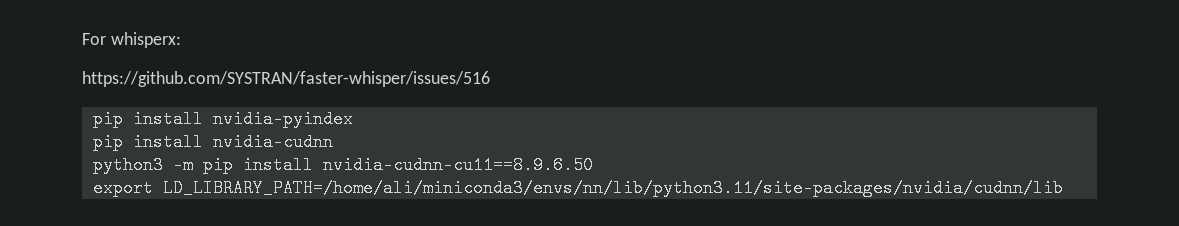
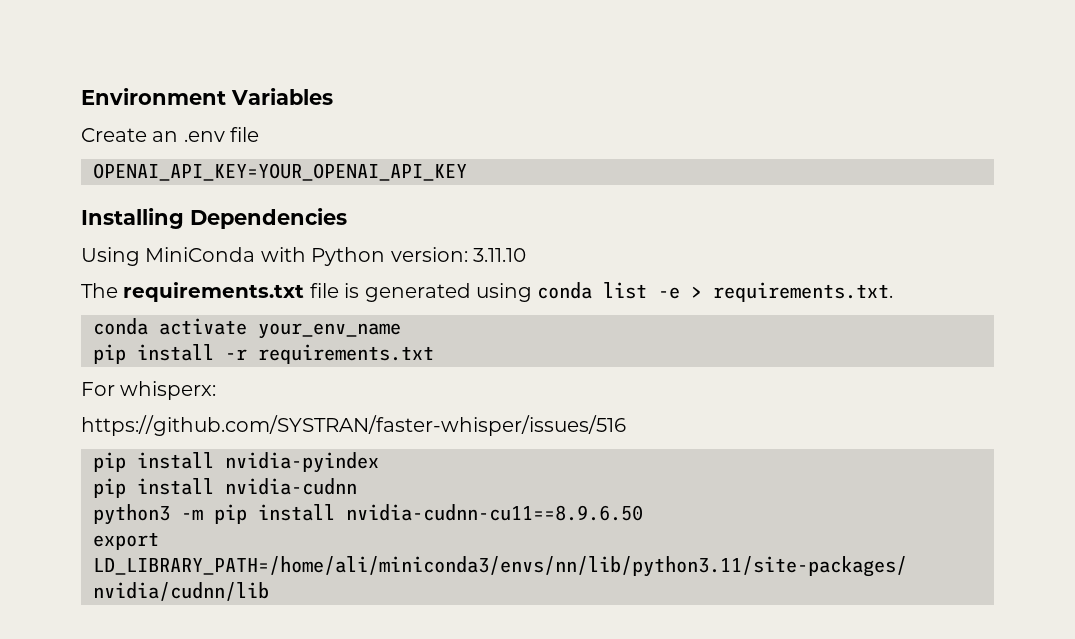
(82, 39) none -> [81,88,333,105] [81,127,260,142] [93,163,467,181] [81,208,347,229] [81,247,526,266] [81,282,894,302] [93,318,401,339] [93,344,434,364] Environment Variables // Create an .env file // OPENAI_API_KEY=YOUR_OPENAI_API_KEY // Installing Dependencies // Using MiniConda with Python version: 3.11.10 // The requirements.txt file is generated using conda list -e > requirements.txt. // conda activate your_env_name // pip install -r requirements.txt //

